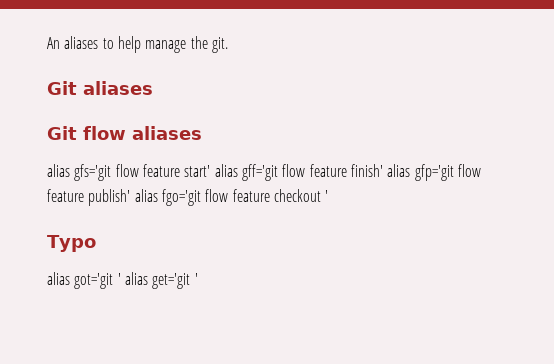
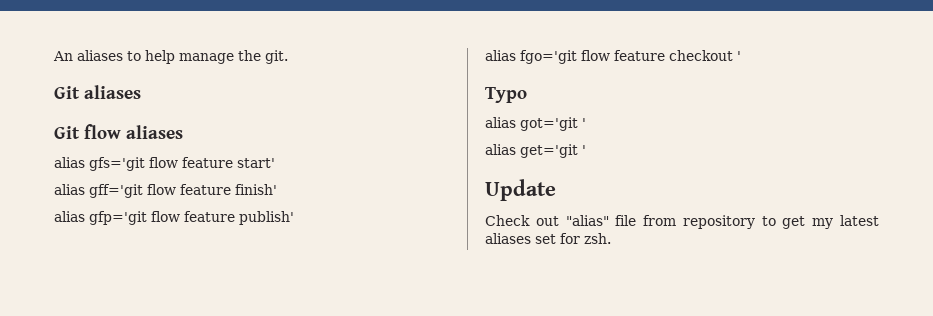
(211, 171) none -> (275, 163) //
(383, 170) none -> (277, 189) //
(131, 197) none -> (294, 218) //
(121, 279) none -> (586, 123) //
(198, 279) none -> [485,179,556,201] [485,215,879,229] [485,233,611,244] // Update // Check out "alias" file from repository to get my latest aliases set for zsh.

